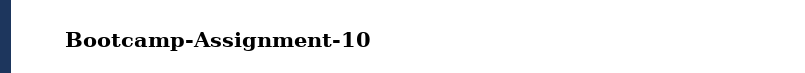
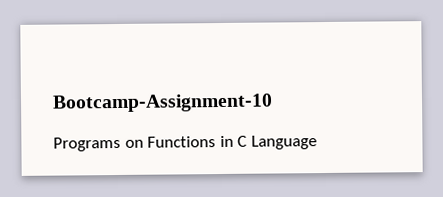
(371, 41) none -> [53,135,317,152] // Programs on Functions in C Language

